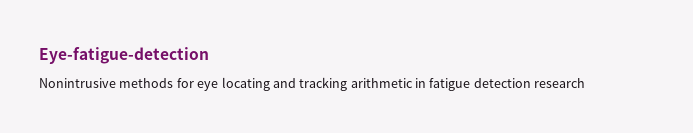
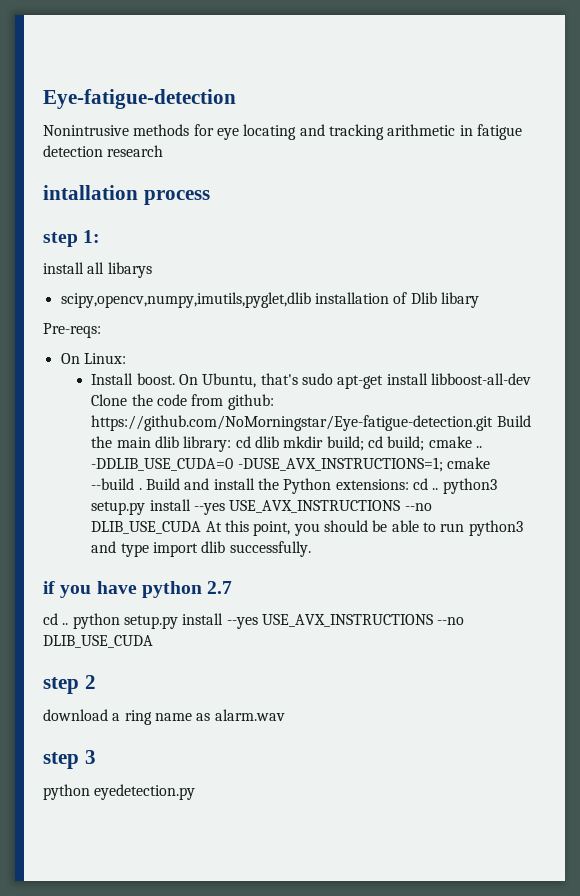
(586, 83) none -> [43,185,210,205] [43,230,101,247] [43,262,152,278] [60,292,479,308] [43,323,101,338] [60,353,126,364] [91,373,531,389] [91,394,274,410] [91,415,531,431] [91,436,482,452] [91,457,490,472] [91,478,497,494] [91,499,432,515] [91,520,523,536] [91,541,311,557] [43,581,233,598] [43,613,465,629] [43,635,153,648] [43,675,96,694] [43,709,285,725] [43,750,96,769] [43,784,196,800] // intallation process // step 1: // install all libarys // scipy,opencv,numpy,imutils,pyglet,dlib installation of Dlib libary // Pre-reqs: // On Linux: // Install boost. On Ubuntu, that's sudo apt-get install libboost-all-dev Clone the code from github: https://github.com/NoMorningstar/Eye-fatigue-detection.git Build the main dlib library: cd dlib mkdir build; cd build; cmake .. -DDLIB_USE_CUDA=0 -DUSE_AVX_INSTRUCTIONS=1; cmake --build . Build and install the Python extensions: cd .. python3 setup.py install --yes USE_AVX_INSTRUCTIONS --no DLIB_USE_CUDA At this point, you should be able to run python3 and type import dlib successfully. // if you have python 2.7 // cd .. python setup.py install --yes USE_AVX_INSTRUCTIONS --no DLIB_USE_CUDA // step 2 // download a ring name as alarm.wav // step 3 // python eyedetection.py

